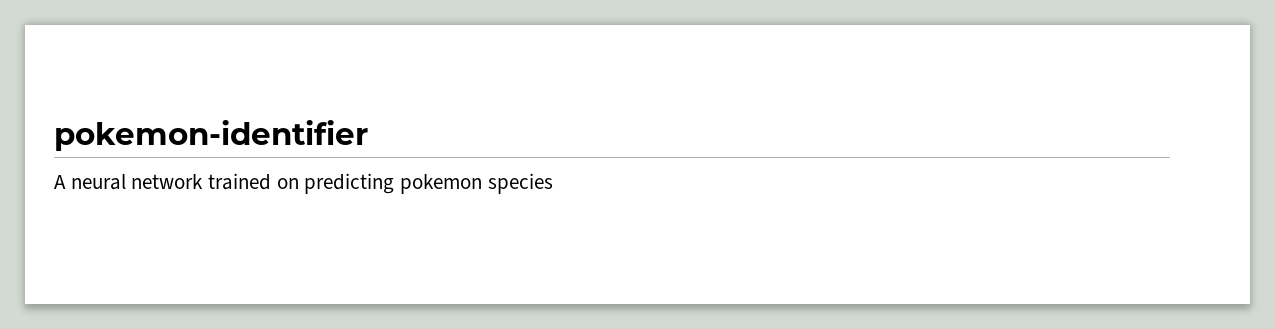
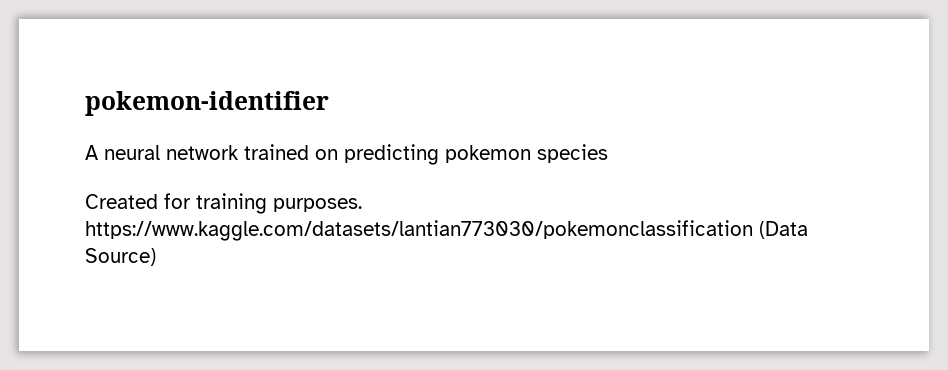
(553, 183) none -> [85,193,362,214] [85,220,808,241] [85,248,156,266] // Created for training purposes. https://www.kaggle.com/datasets/lantian773030/pokemonclassification (Data Source)

